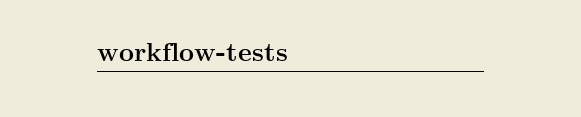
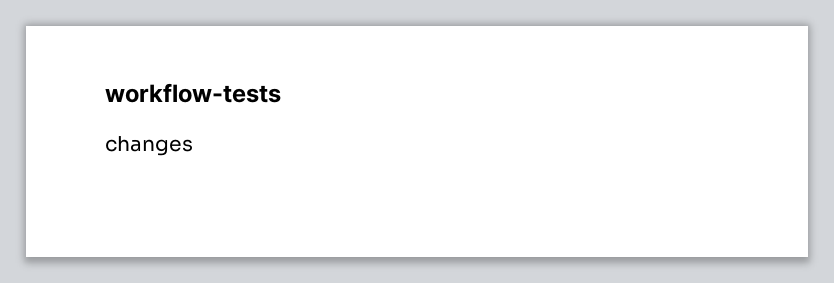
(288, 52) none -> [105,136,193,156] // changes

